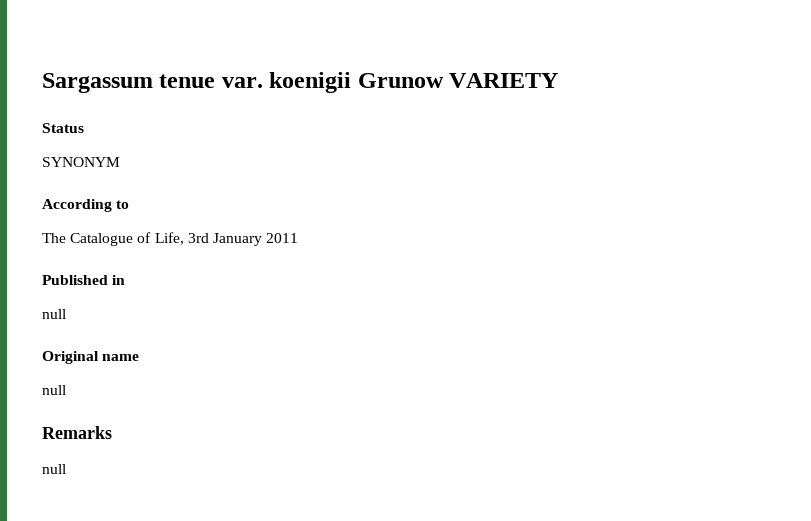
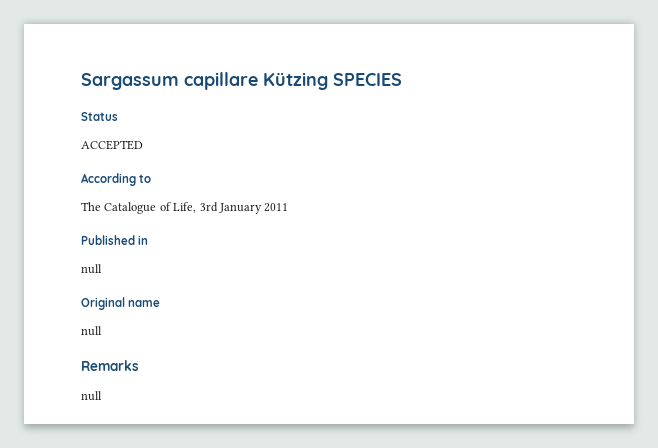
[159,72,559,93] tenue var. koenigii Grunow VARIETY -> [184,72,402,90] capillare Kützing SPECIES
[42,157,120,167] SYNONYM -> [81,140,143,150] ACCEPTED

